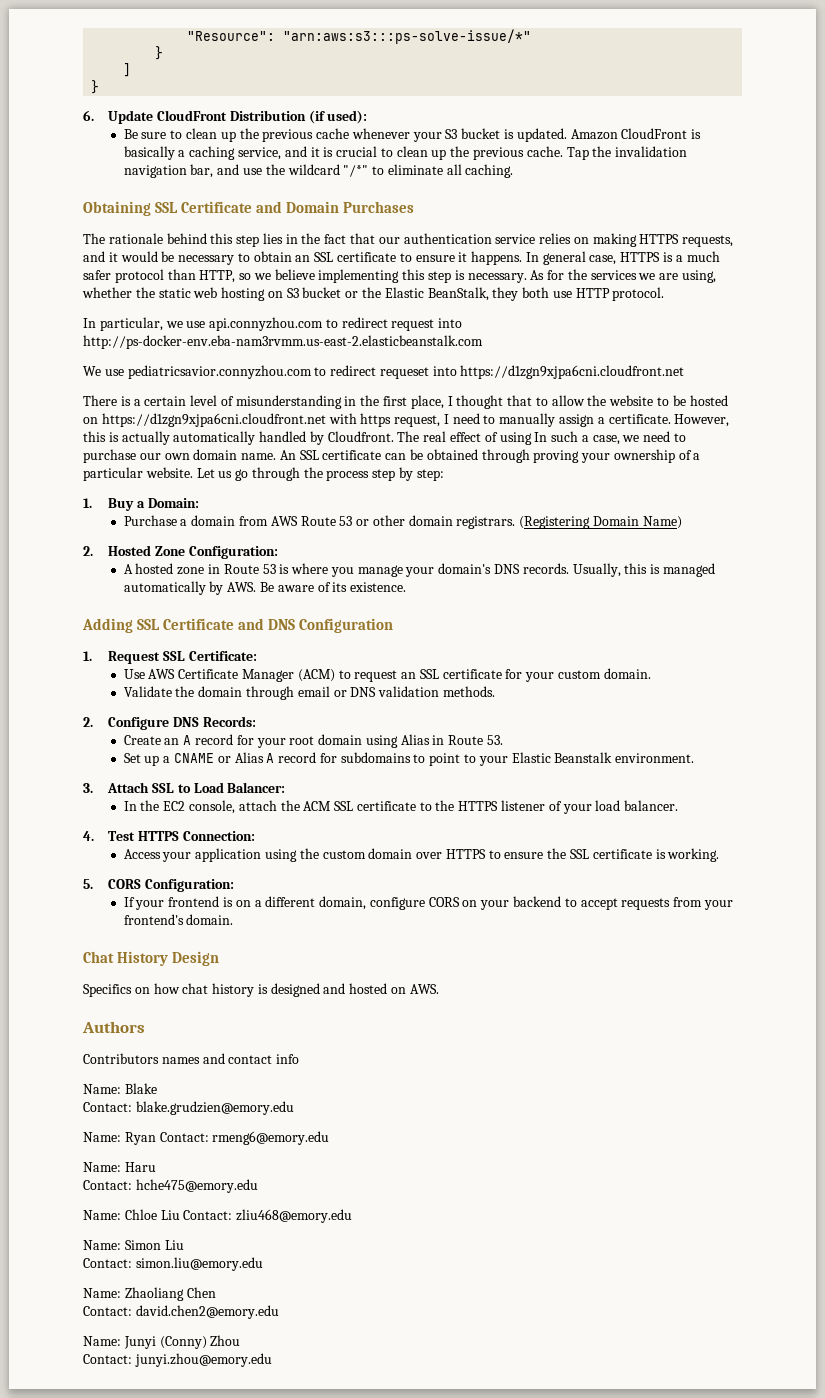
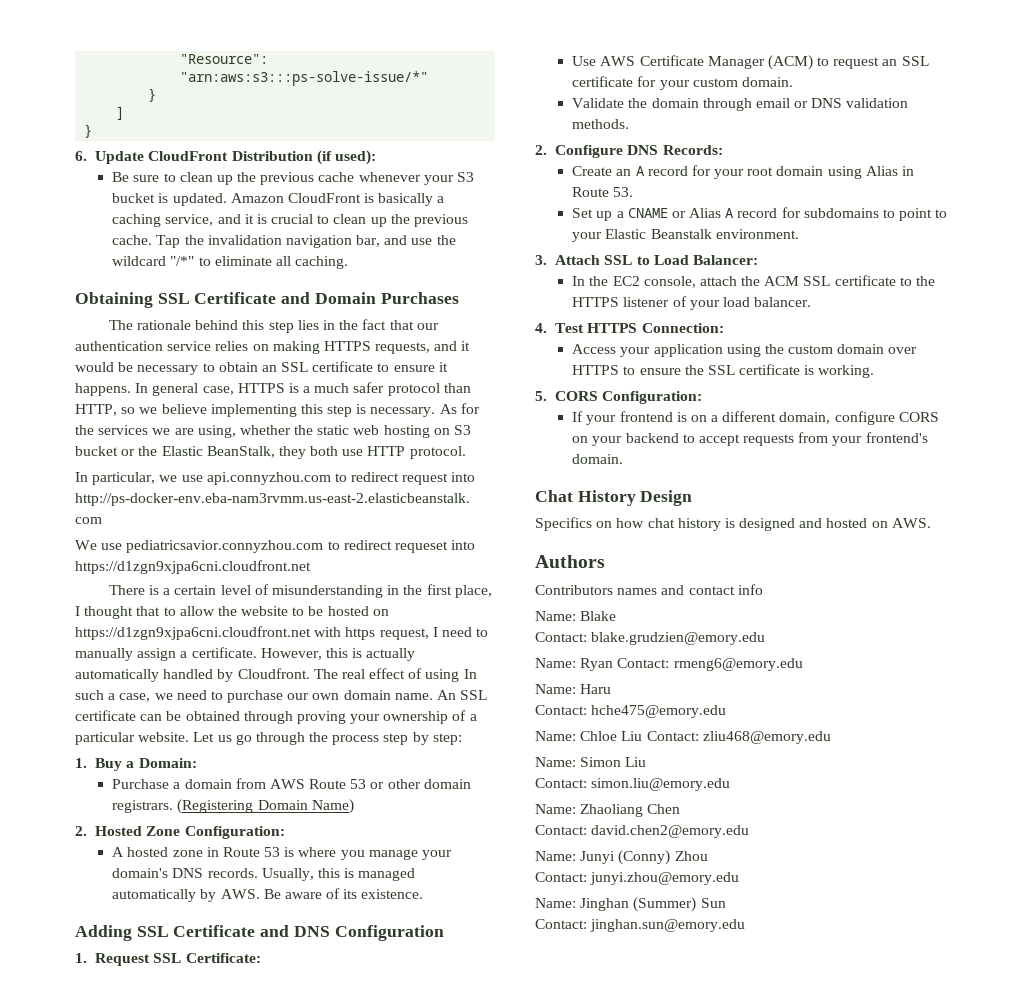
(272, 1360) none -> [535,897,726,912] [535,919,746,932] // Name: Jinghan (Summer) Sun // Contact: jinghan.sun@emory.edu

